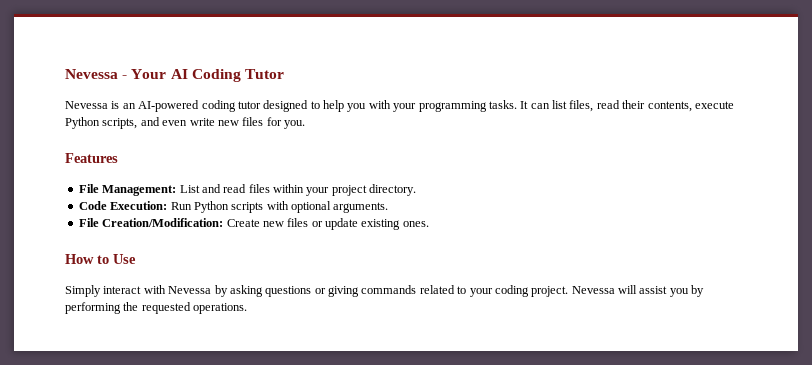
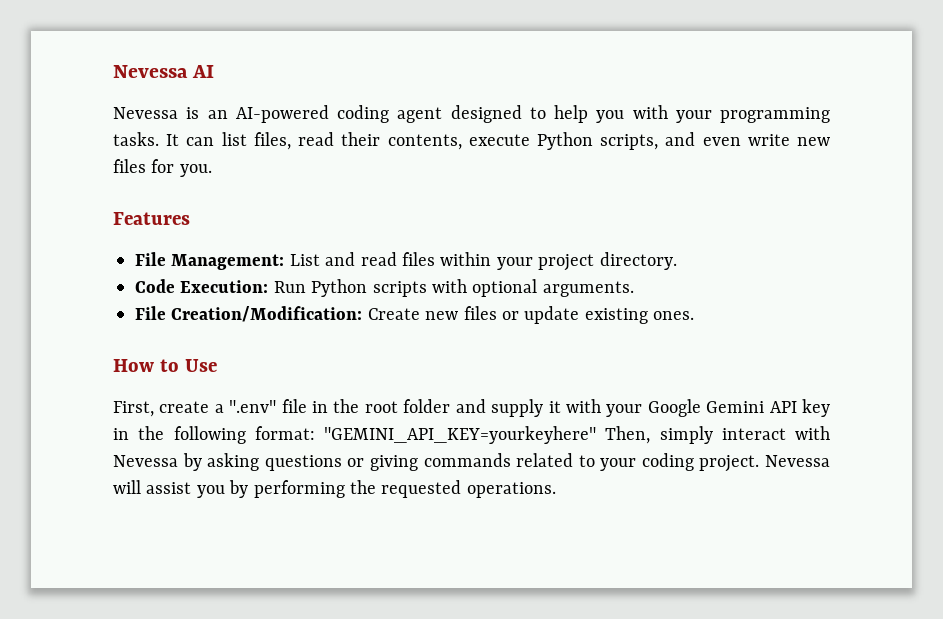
[65,69,167,79] Nevessa - Your -> [113,65,188,78] Nevessa
[191,69,284,82] Coding Tutor -> (215, 71) none
[237,101,261,109] tutor -> [397,107,443,123] agent
[65,285,101,297] Simply -> [113,399,830,417] [113,426,713,444] First, create a ".env" file in the root folder and supply it with your Google Gemini API key in the following format: "GEMINI_API_KEY=yourkeyhere" Then, simply

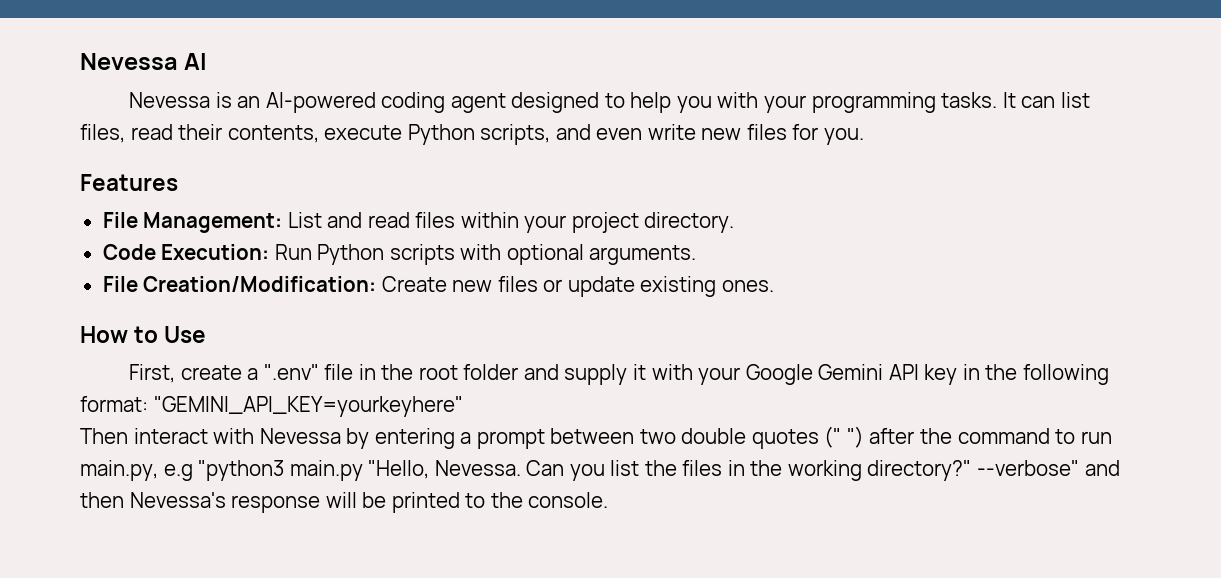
[605,426,713,444] Then, simply -> [80,428,128,444] // Then
[207,453,831,472] [113,480,556,498] asking questions or giving commands related to your coding project. Nevessa will assist you by performing the requested operations. -> [374,426,1112,449] [80,460,1120,481] [80,492,609,513] entering a prompt between two double quotes (" ") after the command to run main.py, e.g "python3 main.py "Hello, Nevessa. Can you list the files in the working directory?" --verbose" and then Nevessa's response will be printed to the console.

